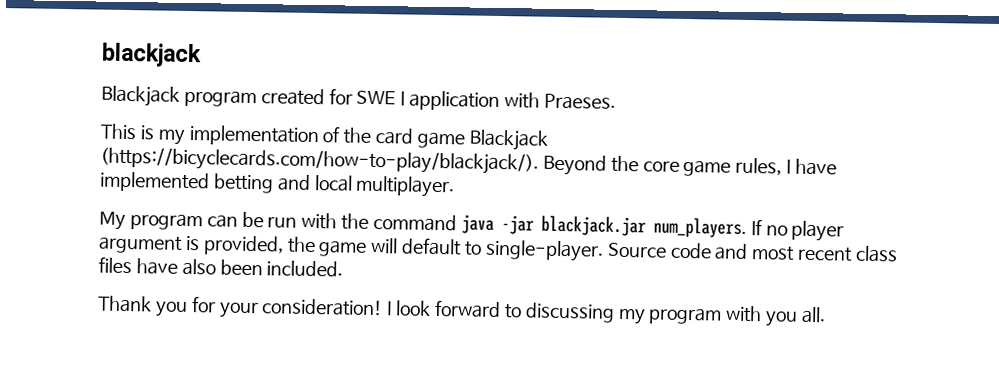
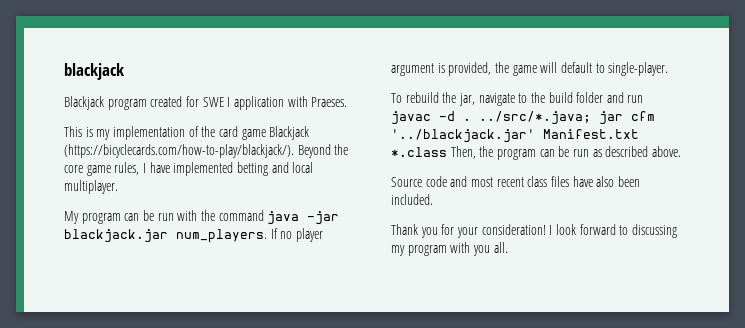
(604, 250) none -> [391,92,644,106] [391,111,655,125] [391,129,639,143] [391,146,681,160] // To rebuild the jar, navigate to the build folder and run javac -d . ../src/*.java; jar cfm '../blackjack.jar' Manifest.txt *.class Then, the program can be run as described above. //

